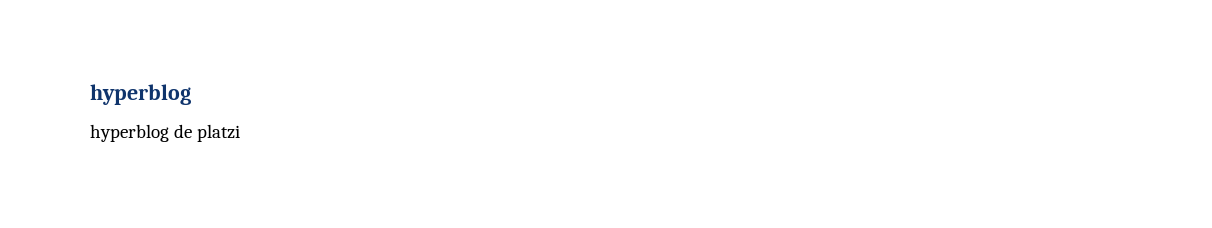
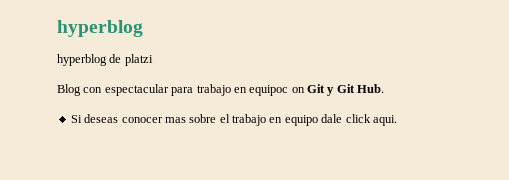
(241, 133) none -> [57,84,385,96] [70,114,397,126] // Blog con espectacular para trabajo en equipoc on Git y Git Hub. // Si deseas conocer mas sobre el trabajo en equipo dale click aqui.

